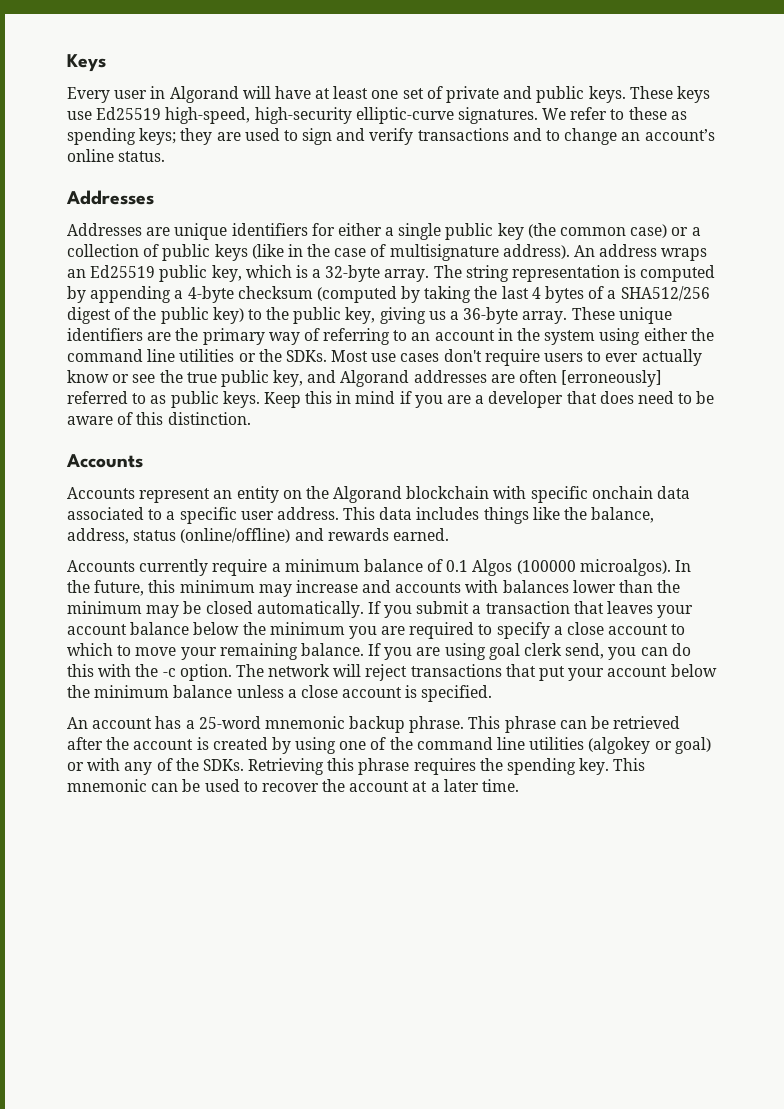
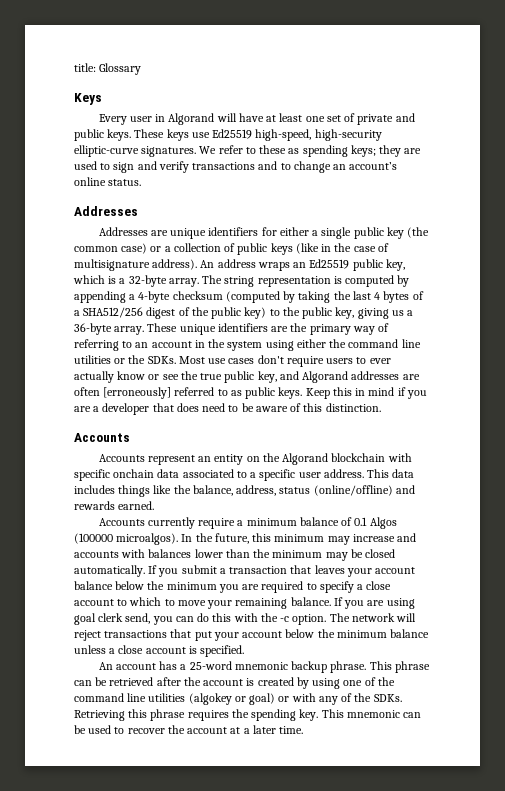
(67, 63) none -> [74,63,142,75] title: Glossary //

